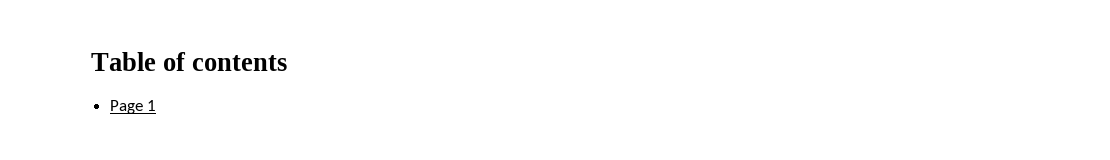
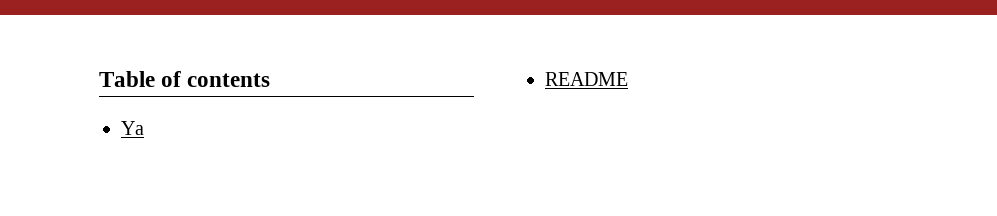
[109,100,157,114] Page 1 -> [121,121,144,135] [545,72,628,86] Ya // README

